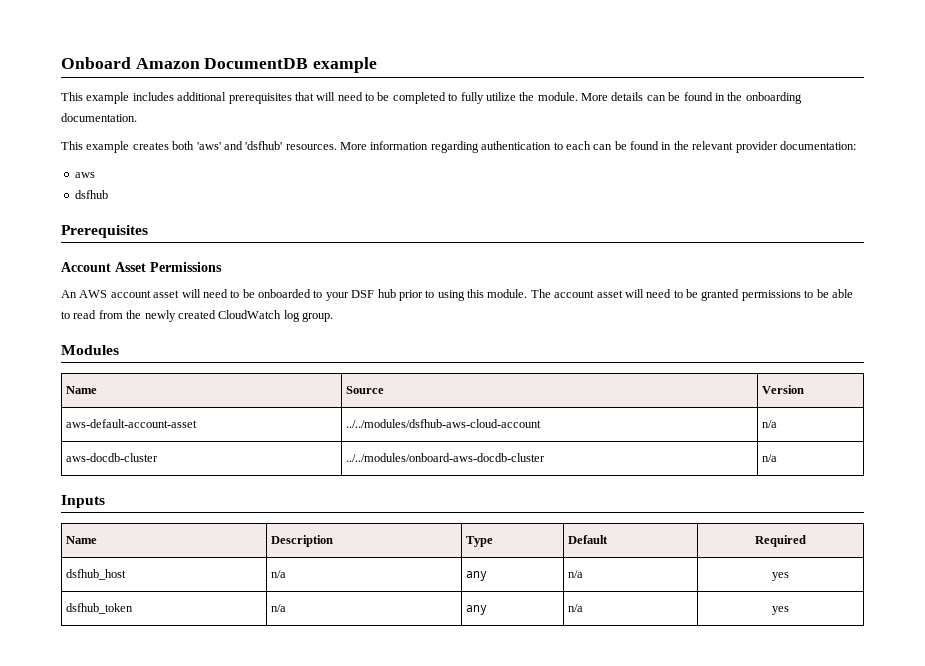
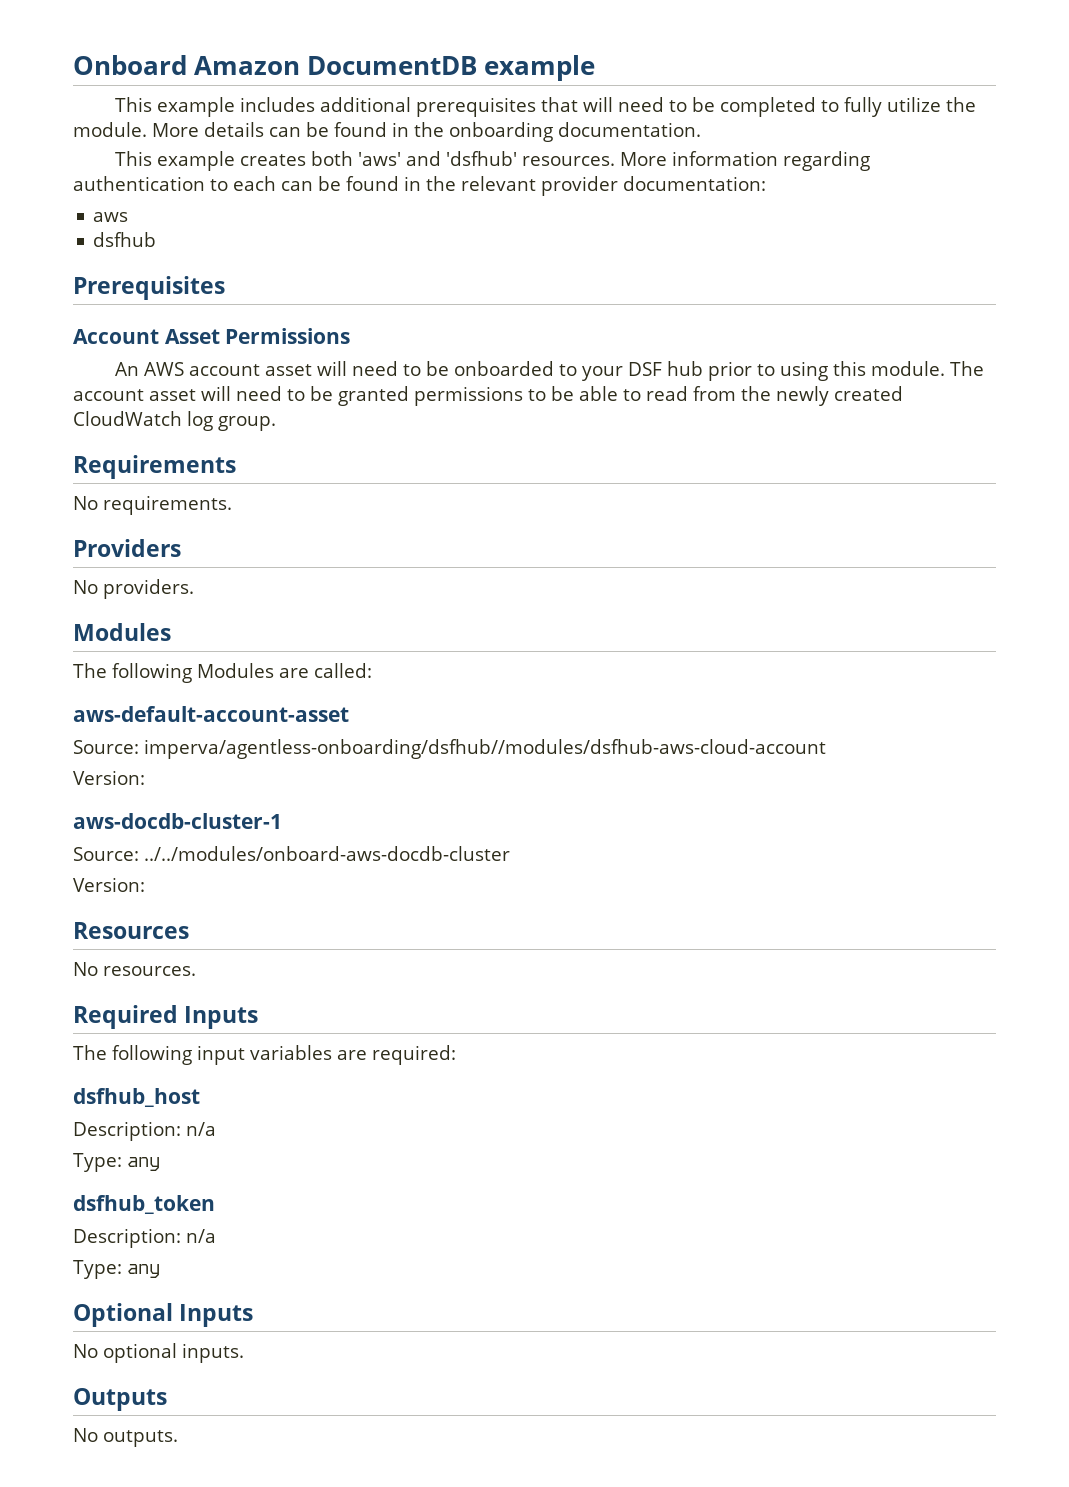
[61,345,119,355] [66,386,98,394] [346,386,385,394] [762,385,805,394] [66,419,198,428] [346,419,542,428] [762,420,778,428] [66,453,159,462] [346,453,546,462] [762,454,778,462] [61,495,105,508] [66,536,98,544] [271,535,334,547] [466,536,494,547] [568,535,609,544] [755,535,806,547] [66,569,127,580] [271,570,287,578] [466,571,488,581] [568,570,584,578] [772,572,789,581] [66,603,134,614] [271,604,287,612] [466,605,488,615] [568,604,584,612] [772,606,789,615] Modules // Name | Source | Version // aws-default-account-asset | ../../modules/dsfhub-aws-cloud-account | n/a // aws-docdb-cluster | ../../modules/onboard-aws-docdb-cluster | n/a // Inputs // Name | Description | Type | Default | Required // dsfhub_host | n/a | any | n/a | yes // dsfhub_token | n/a | any | n/a | yes -> [73,455,236,479] [73,495,232,515] [73,539,181,557] [73,579,194,599] [73,623,171,641] [73,663,372,683] [73,706,349,722] [73,739,826,759] [73,770,145,785] [73,813,282,829] [73,846,510,861] [73,877,145,892] [73,922,189,939] [73,962,196,976] [73,1005,259,1029] [73,1045,456,1065] [73,1088,200,1107] [73,1121,216,1141] [73,1153,160,1172] [73,1195,215,1214] [73,1228,216,1248] [73,1260,160,1279] [73,1303,254,1327] [73,1343,244,1363] [73,1388,167,1411] [73,1428,178,1447] Requirements // No requirements. // Providers // No providers. // Modules // The following Modules are called: // aws-default-account-asset // Source: imperva/agentless-onboarding/dsfhub//modules/dsfhub-aws-cloud-account // Version: // aws-docdb-cluster-1 // Source: ../../modules/onboard-aws-docdb-cluster // Version: // Resources // No resources. // Required Inputs // The following input variables are required: // dsfhub_host // Description: n/a // Type: any // dsfhub_token // Description: n/a // Type: any // Optional Inputs // No optional inputs. // Outputs // No outputs.

